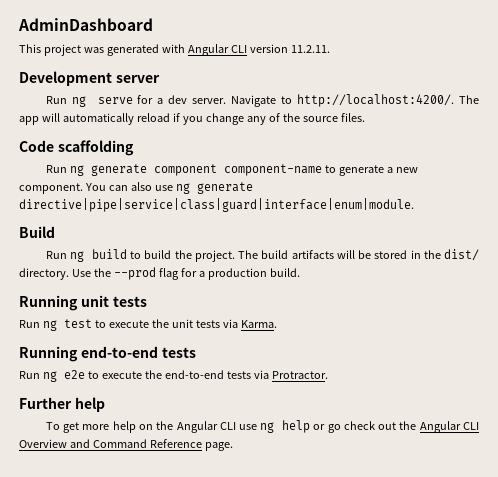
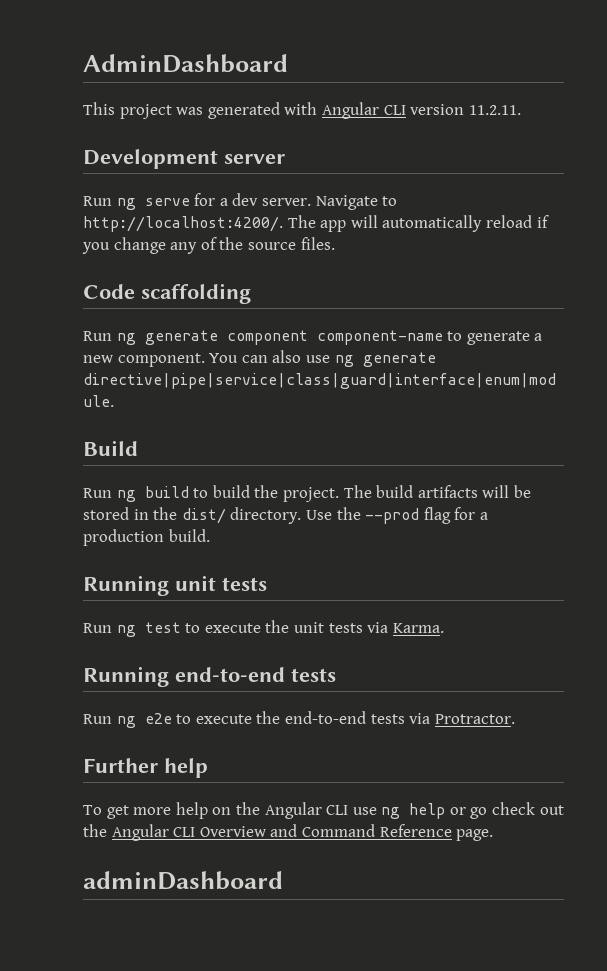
(233, 446) none -> [83,871,283,890] // adminDashboard

